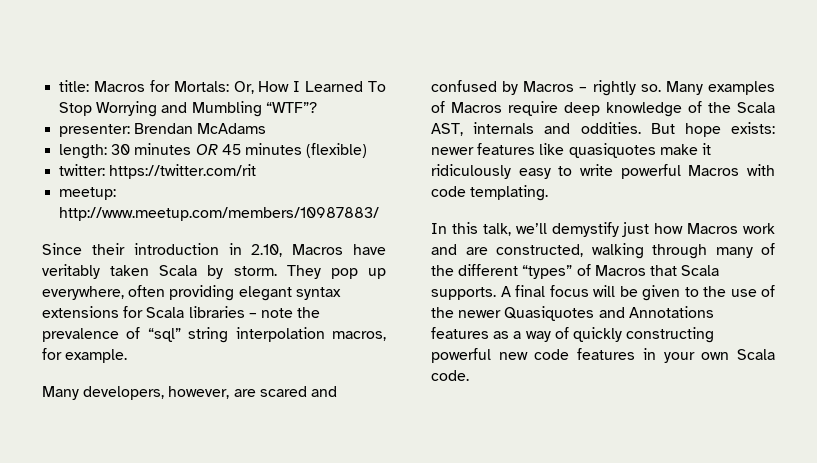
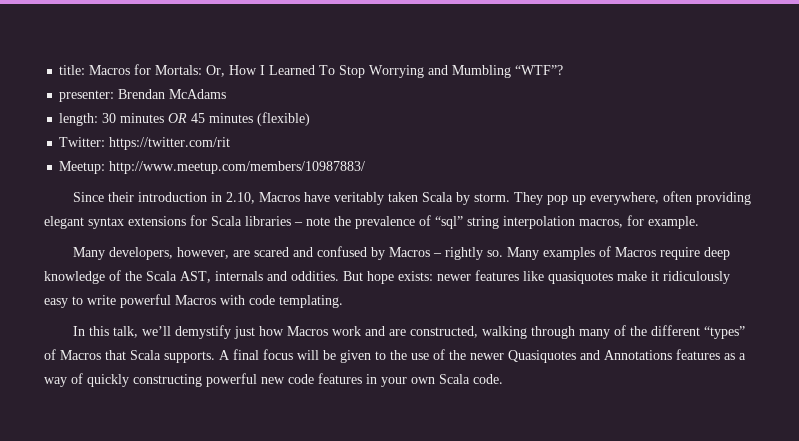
[59,164,106,176] twitter: -> [59,137,106,147] Twitter:
[59,187,117,200] meetup: -> [59,161,106,174] Meetup:

